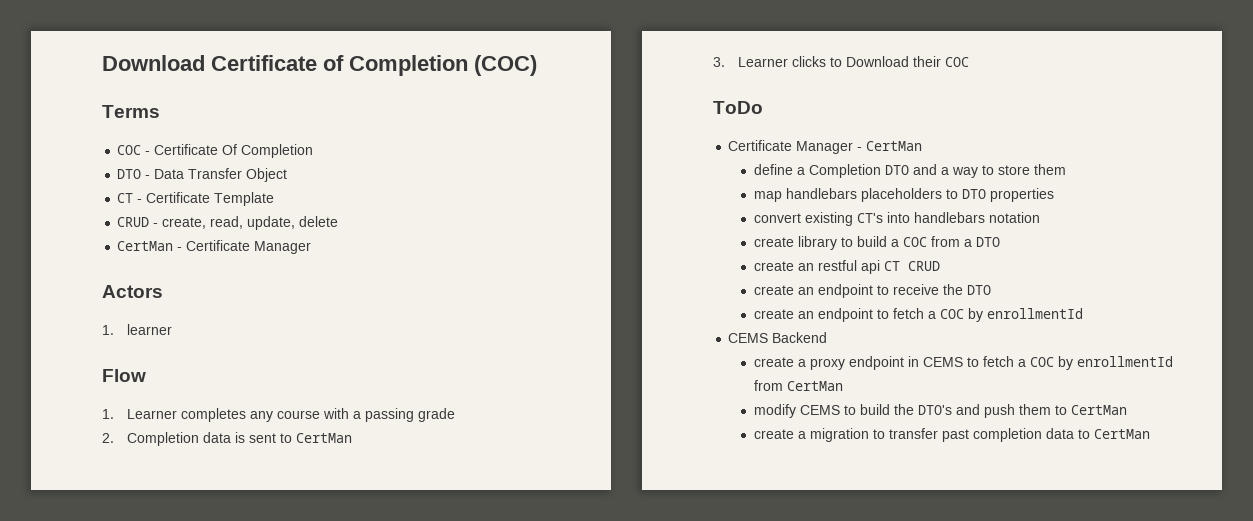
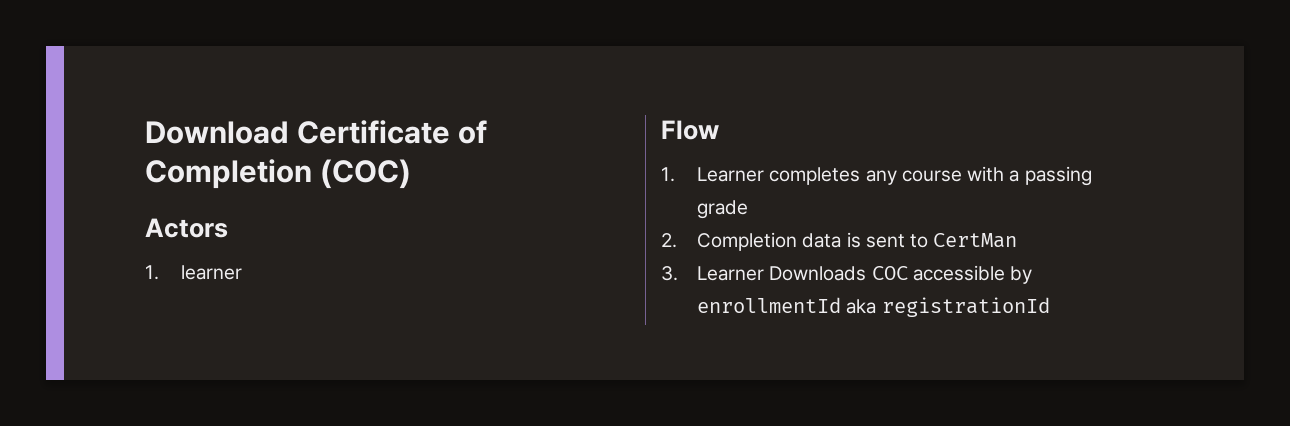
[102,105,160,118] [117,144,314,158] [117,168,288,182] [117,192,275,206] [117,216,339,230] [117,240,312,254] // Terms // COC - Certificate Of Completion // DTO - Data Transfer Object // CT - Certificate Template // CRUD - create, read, update, delete // CertMan - Certificate Manager -> (412, 174) none
[792,56,970,67] [713,101,763,114] [728,140,923,154] [753,164,1066,178] [753,188,1054,202] [753,212,1040,226] [753,236,1000,250] [753,260,940,274] [753,284,991,298] [753,308,1083,322] [728,332,828,343] [753,356,1173,370] [753,380,843,391] [753,404,1127,418] [753,428,1150,442] clicks to Download their COC // ToDo // Certificate Manager - CertMan // define a Completion DTO and a way to store them // map handlebars placeholders to DTO properties // convert existing CT's into handlebars notation // create library to build a COC from a DTO // create an restful api CT CRUD // create an endpoint to receive the DTO // create an endpoint to fetch a COC by enrollmentId // CEMS Backend // create a proxy endpoint in CEMS to fetch a COC by enrollmentId from CertMan // modify CEMS to build the DTO's and push them to CertMan // create a migration to transfer past completion data to CertMan -> [769,265,1033,284] [697,297,1050,317] Downloads COC accessible by enrollmentId aka registrationId

